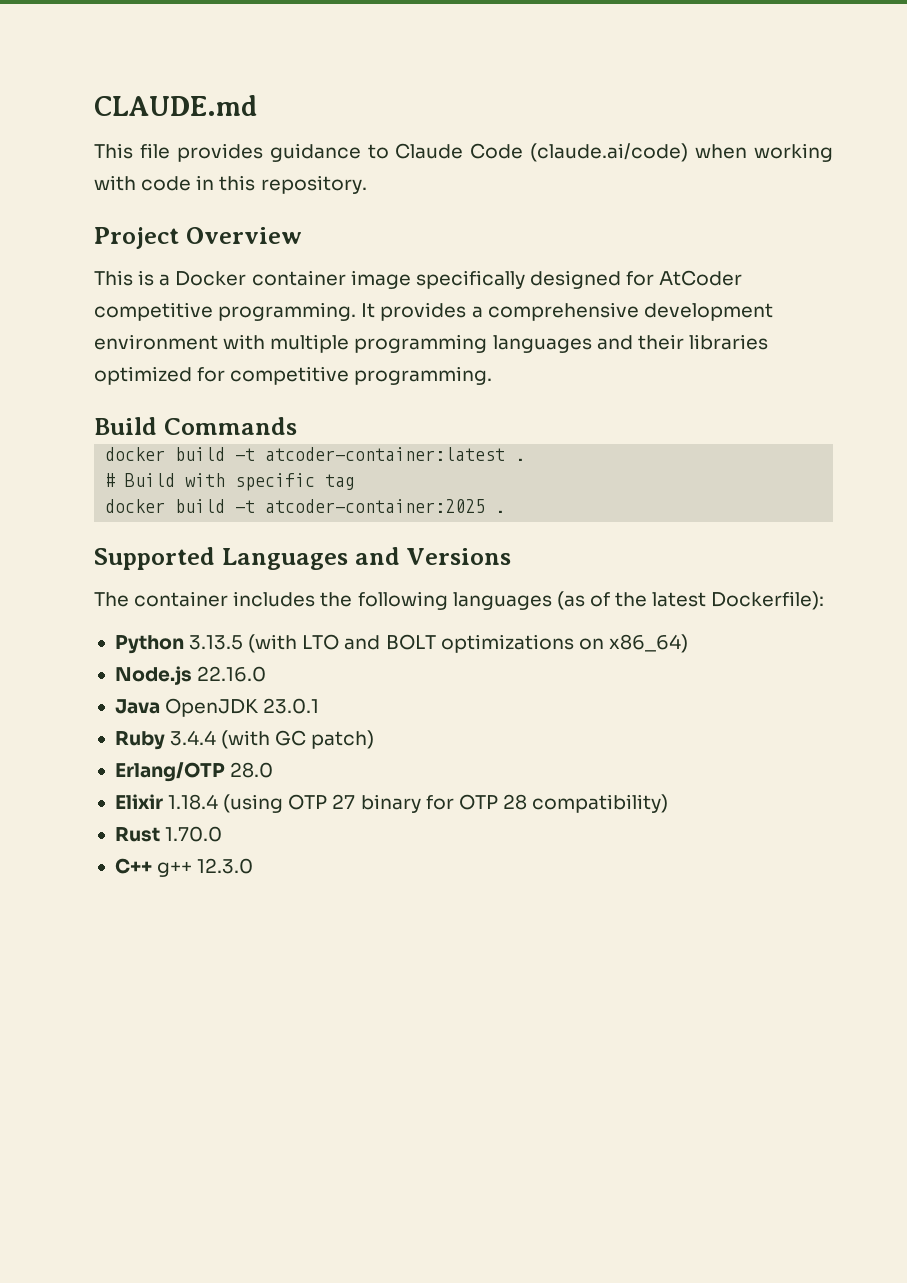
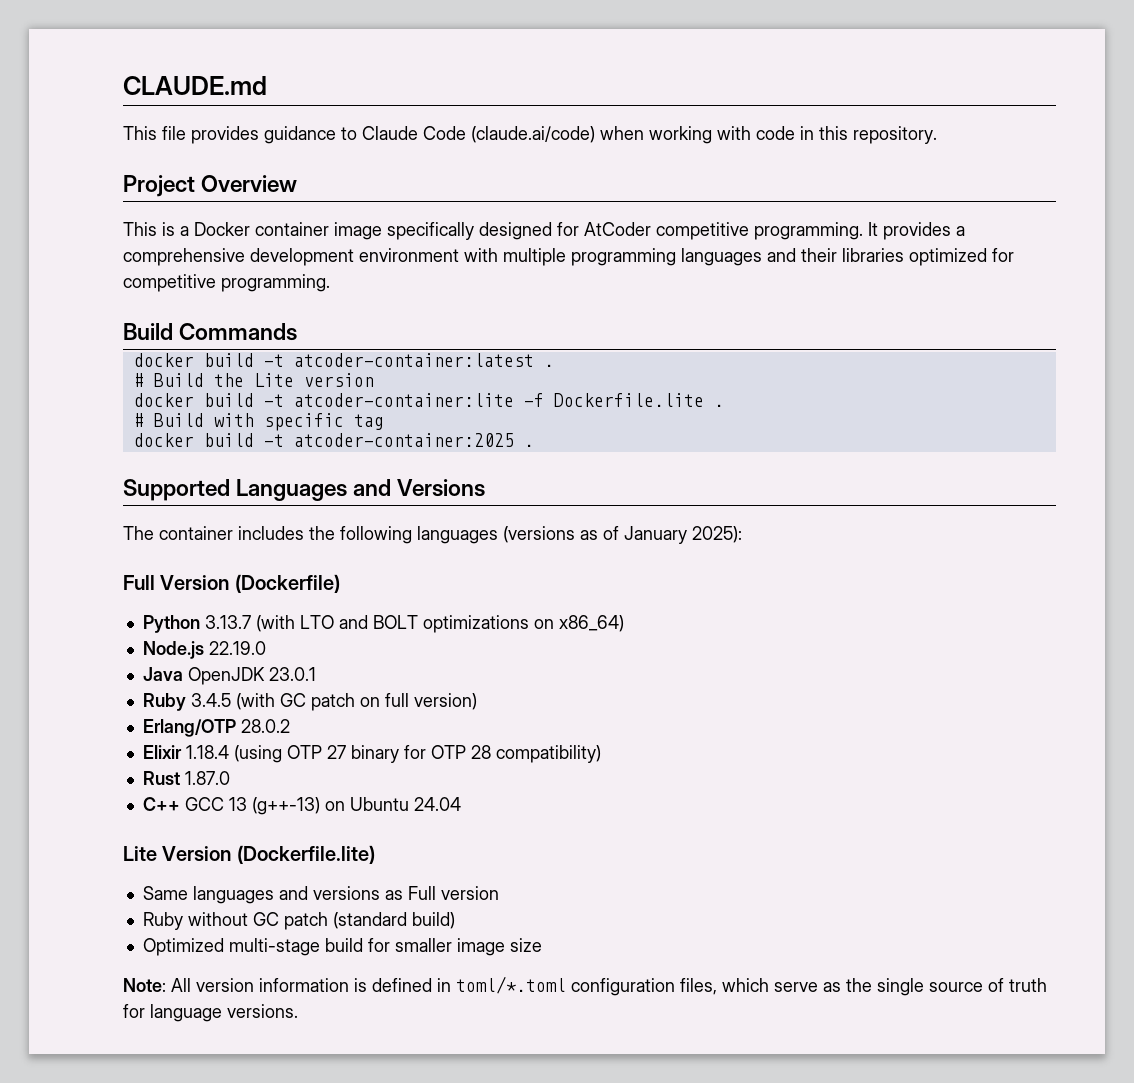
(526, 459) none -> [133,373,374,387] [133,393,724,407] // # Build the Lite version // docker build -t atcoder-container:lite -f Dockerfile.lite .
[556,591,825,610] (as of the latest Dockerfile): -> [503,526,742,544] [123,574,340,593] (versions as of January 2025): // Full Version (Dockerfile)
[189,635,244,650] 3.13.5 -> [204,615,251,629] 3.13.7
[197,666,267,682] 22.16.0 -> [208,641,266,655] 22.19.0
[170,730,217,746] 3.4.4 -> [190,693,231,707] 3.4.5
[311,730,375,749] patch) -> [310,693,477,711] patch on full version)
[230,762,274,778] 28.0 -> [240,719,290,733] 28.0.2
[165,826,223,842] 1.70.0 -> [184,771,230,785] 1.87.0
[157,858,254,877] g++ 12.3.0 -> [184,797,461,815] [123,845,375,864] [142,886,499,904] [142,912,455,930] [142,938,542,956] [123,976,1047,996] [123,1004,298,1022] GCC 13 (g++-13) on Ubuntu 24.04 // Lite Version (Dockerfile.lite) // Same languages and versions as Full version // Ruby without GC patch (standard build) // Optimized multi-stage build for smaller image size // Note: All version information is defined in toml/*.toml configuration files, which serve as the single source of truth for language versions.

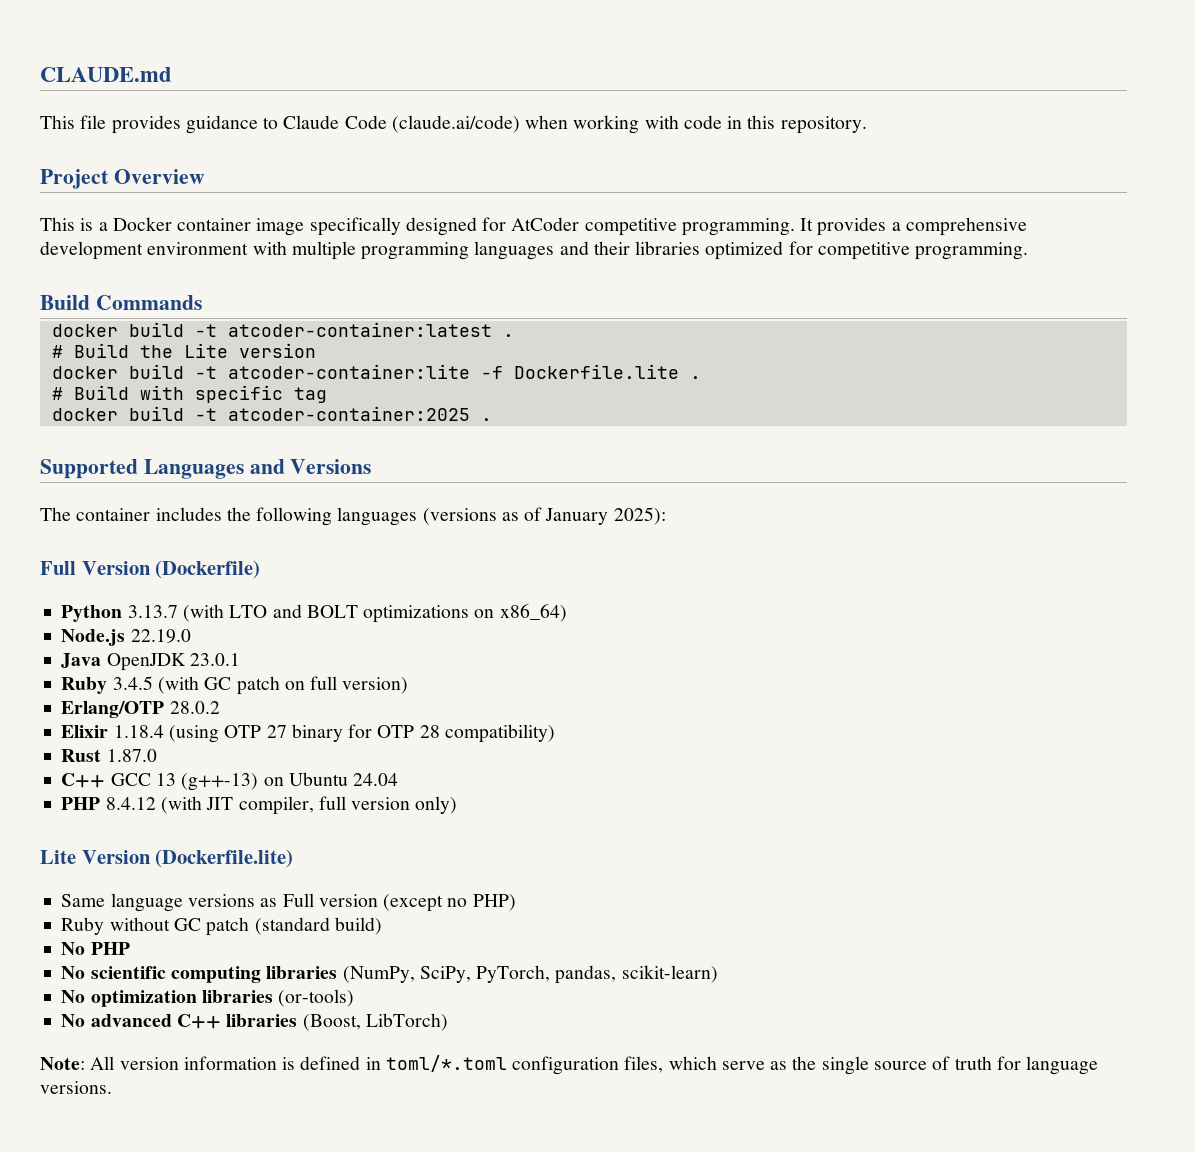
(461, 804) none -> [61,796,458,815] // PHP 8.4.12 (with JIT compiler, full version only)
[192,886,308,904] languages and -> [110,893,183,912] language
(499, 893) none -> [383,894,516,912] (except no PHP)
[142,938,542,956] Optimized multi-stage build for smaller image size -> [61,942,130,955] [61,965,718,984] [61,989,355,1007] [61,1013,448,1031] No PHP // No scientific computing libraries (NumPy, SciPy, PyTorch, pandas, scikit-learn) // No optimization libraries (or-tools) // No advanced C++ libraries (Boost, LibTorch)

